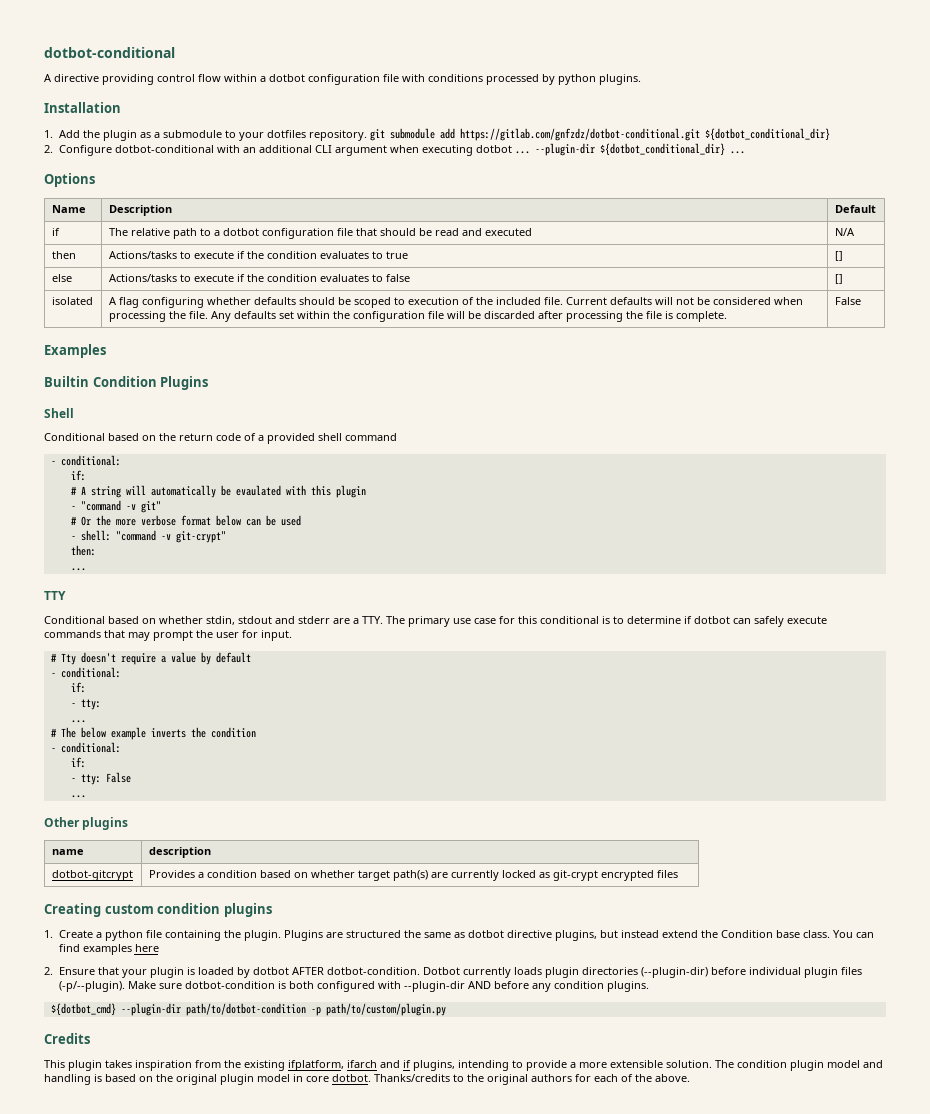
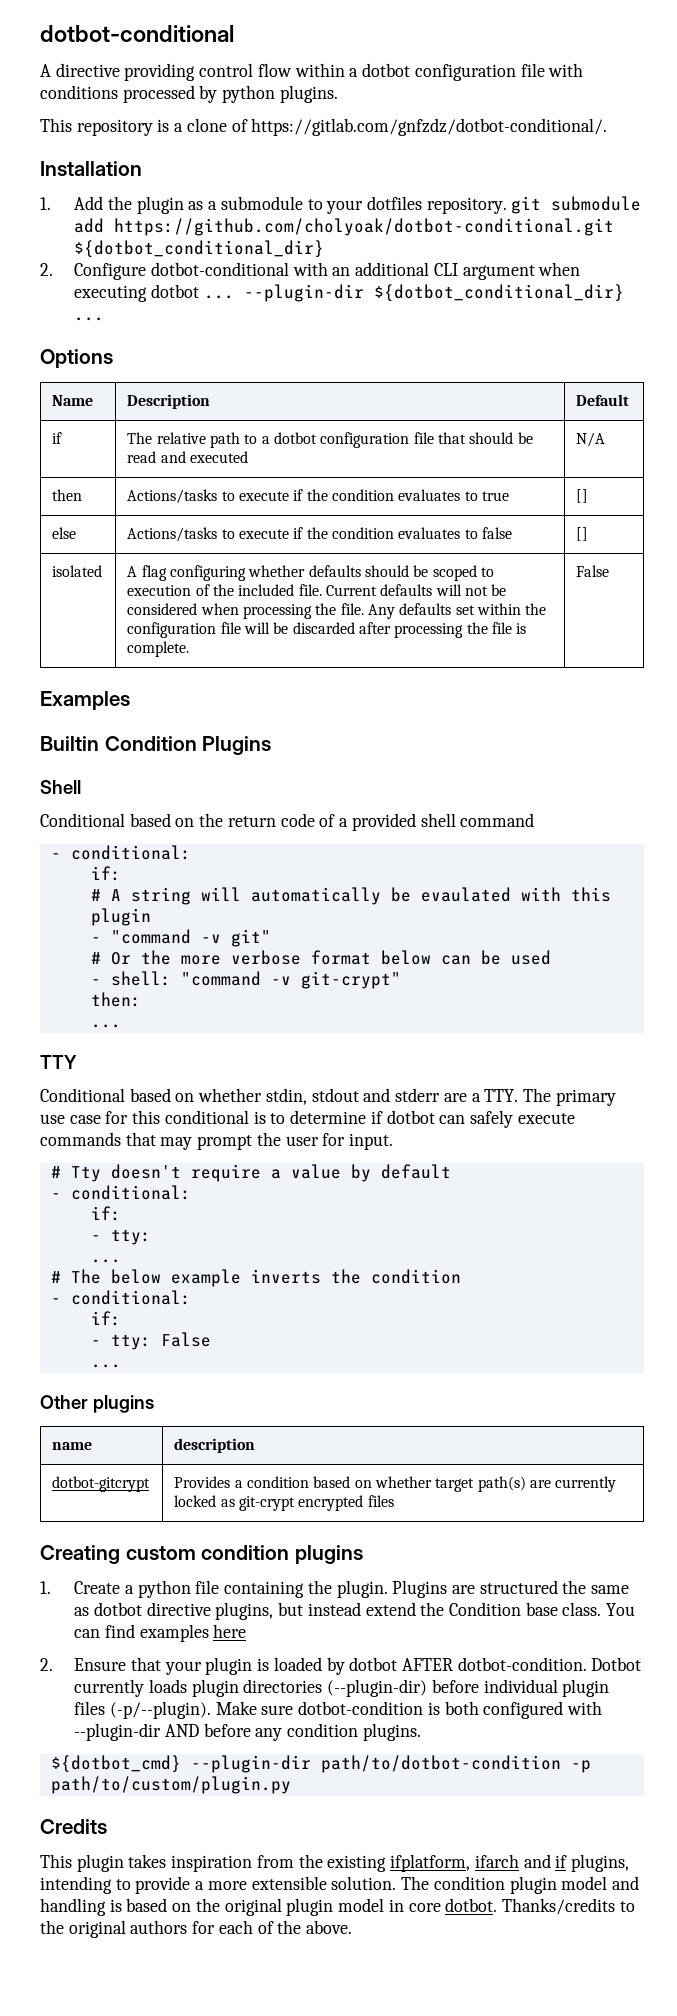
(641, 79) none -> [40,118,608,136] // This repository is a clone of https://gitlab.com/gnfzdz/dotbot-conditional/.
[459,128,700,141] https://gitlab.com/gnfzdz/dotbot-conditional.git -> [114,218,615,236] https://github.com/cholyoak/dotbot-conditional.git

